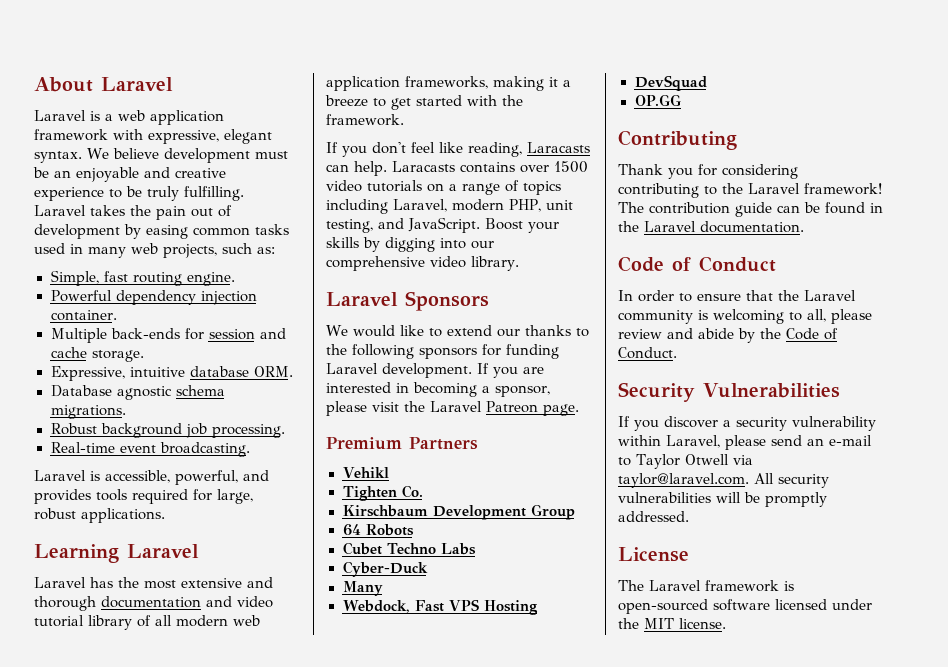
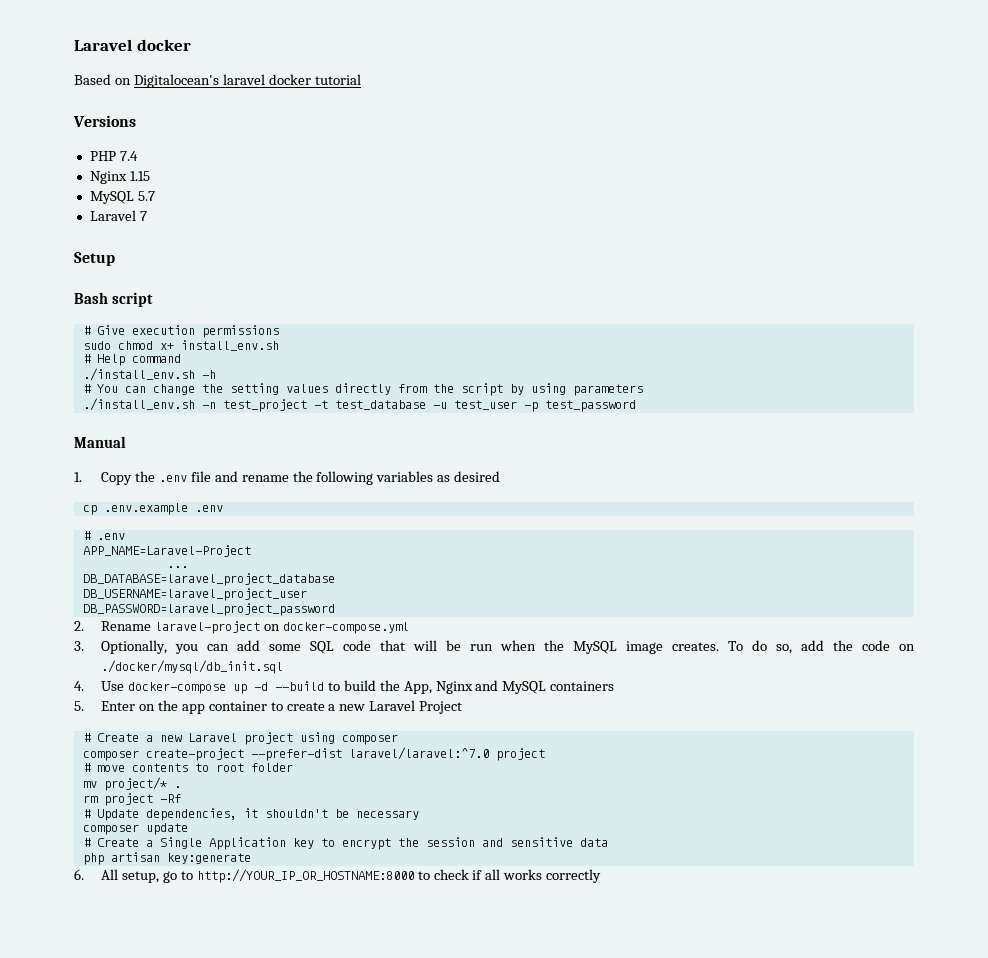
[34,77,173,92] [34,110,224,125] [34,129,272,144] [34,148,288,163] [33,167,226,182] [34,186,244,201] [34,205,232,220] [34,224,289,239] [34,243,275,258] [50,270,235,286] [50,290,257,305] [50,310,117,321] [50,328,286,343] [50,347,144,362] [50,366,293,381] [50,385,225,400] [50,405,126,419] [50,423,285,438] [50,442,250,457] [34,470,269,485] [34,489,253,504] [34,508,165,523] [34,544,199,563] [34,577,273,589] [34,596,273,611] [34,615,260,630] [326,76,571,91] [325,95,523,110] [326,114,404,126] [326,142,590,157] [326,161,588,176] [326,180,561,195] [326,199,573,214] [326,217,559,233] [326,237,494,252] [326,256,519,271] [326,291,489,311] [326,325,589,337] [326,344,559,359] [326,363,544,378] [326,382,550,397] [326,401,579,416] [326,437,478,450] [342,467,390,478] [342,485,423,501] [342,504,575,520] [342,524,414,536] [342,542,477,555] [342,561,428,577] [342,581,383,596] [342,599,539,615] [634,75,707,91] [634,94,682,106] [618,130,737,150] [618,164,798,179] [618,183,882,198] [618,202,883,217] [618,221,804,233] [618,256,776,272] [618,290,856,302] [618,309,872,324] [618,328,838,343] [618,347,677,359] [618,382,840,402] [618,416,876,431] [618,435,872,450] [618,454,753,469] [618,473,829,488] [618,492,827,507] [618,511,689,522] [618,547,689,562] [618,580,794,592] [618,599,872,614] [618,618,726,629] About Laravel // Laravel is a web application framework with expressive, elegant syntax. We believe development must be an enjoyable and creative experience to be truly fulfilling. Laravel takes the pain out of development by easing common tasks used in many web projects, such as: // Simple, fast routing engine. // Powerful dependency injection container. // Multiple back-ends for session and cache storage. // Expressive, intuitive database ORM. // Database agnostic schema migrations. // Robust background job processing. // Real-time event broadcasting. // Laravel is accessible, powerful, and provides tools required for large, robust applications. // Learning Laravel // Laravel has the most extensive and thorough documentation and video tutorial library of all modern web application frameworks, making it a breeze to get started with the framework. // If you don't feel like reading, Laracasts can help. Laracasts contains over 1500 video tutorials on a range of topics including Laravel, modern PHP, unit testing, and JavaScript. Boost your skills by digging into our comprehensive video library. // Laravel Sponsors // We would like to extend our thanks to the following sponsors for funding Laravel development. If you are interested in becoming a sponsor, please visit the Laravel Patreon page. // Premium Partners // Vehikl // Tighten Co. // Kirschbaum Development Group // 64 Robots // Cubet Techno Labs // Cyber-Duck // Many // Webdock, Fast VPS Hosting // DevSquad // OP.GG // Contributing // Thank you for considering contributing to the Laravel framework! The contribution guide can be found in the Laravel documentation. // Code of Conduct // In order to ensure that the Laravel community is welcoming to all, please review and abide by the Code of Conduct. // Security Vulnerabilities // If you discover a security vulnerability within Laravel, please send an e-mail to Taylor Otwell via taylor@laravel.com. All security vulnerabilities will be promptly addressed. // License // The Laravel framework is open-sourced software licensed under the MIT license. -> [74,39,191,51] [74,74,361,88] [73,115,136,127] [89,151,138,161] [89,171,150,184] [89,191,155,204] [89,210,147,221] [74,252,115,266] [74,292,154,307] [82,325,279,338] [82,340,279,351] [82,354,181,366] [82,368,216,381] [82,383,643,396] [82,398,636,412] [74,436,126,448] [74,471,501,485] [82,503,223,515] [82,531,125,540] [82,545,251,557] [166,566,188,568] [82,573,335,586] [82,588,307,601] [82,603,335,616] [74,621,409,634] [74,640,916,654] [101,660,284,674] [74,680,615,694] [74,700,463,714] [82,732,398,745] [82,747,545,761] [82,763,293,772] [82,777,181,791] [82,793,181,806] [82,808,419,821] [82,823,188,835] [82,837,608,850] [82,852,251,865] [74,869,602,883] Laravel docker // Based on Digitalocean's laravel docker tutorial // Versions // PHP 7.4 // Nginx 1.15 // MySQL 5.7 // Laravel 7 // Setup // Bash script // # Give execution permissions // sudo chmod x+ install_env.sh // # Help command // ./install_env.sh -h // # You can change the setting values directly from the script by using parameters // ./install_env.sh -n test_project -t test_database -u test_user -p test_password // Manual // 1. Copy the .env file and rename the following variables as desired // cp .env.example .env // # .env // APP_NAME=Laravel-Project // ... // DB_DATABASE=laravel_project_database // DB_USERNAME=laravel_project_user // DB_PASSWORD=laravel_project_password // 2. Rename laravel-project on docker-compose.yml // 3. Optionally, you can add some SQL code that will be run when the MySQL image creates. To do so, add the code on ./docker/mysql/db_init.sql // 4. Use docker-compose up -d --build to build the App, Nginx and MySQL containers // 5. Enter on the app container to create a new Laravel Project // # Create a new Laravel project using composer // composer create-project --prefer-dist laravel/laravel:^7.0 project // # move contents to root folder // mv project/* . // rm project -Rf // # Update dependencies, it shouldn't be necessary // composer update // # Create a Single Application key to encrypt the session and sensitive data // php artisan key:generate // 6. All setup, go to http://YOUR_IP_OR_HOSTNAME:8000 to check if all works correctly

